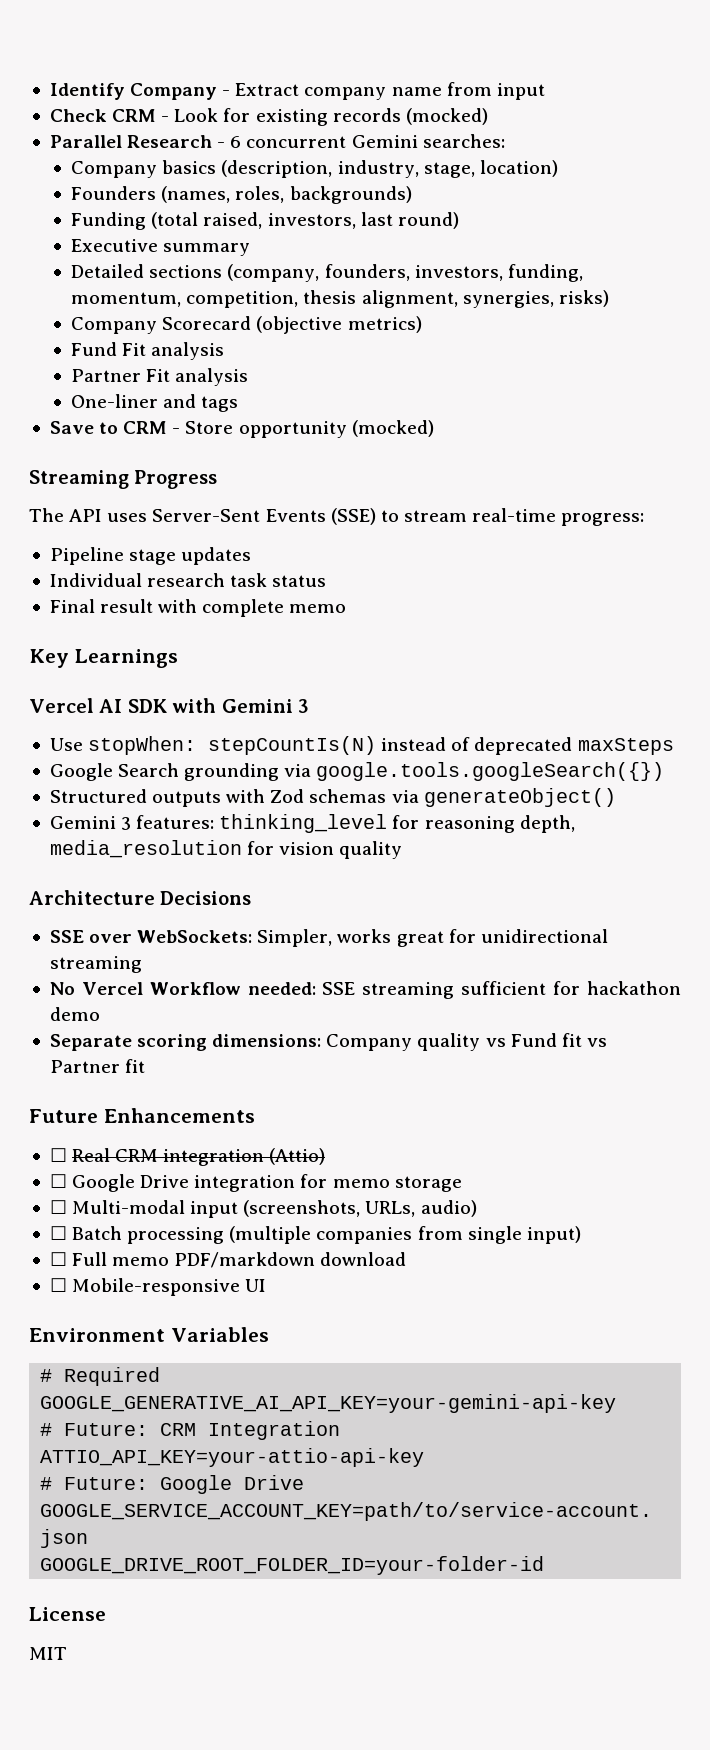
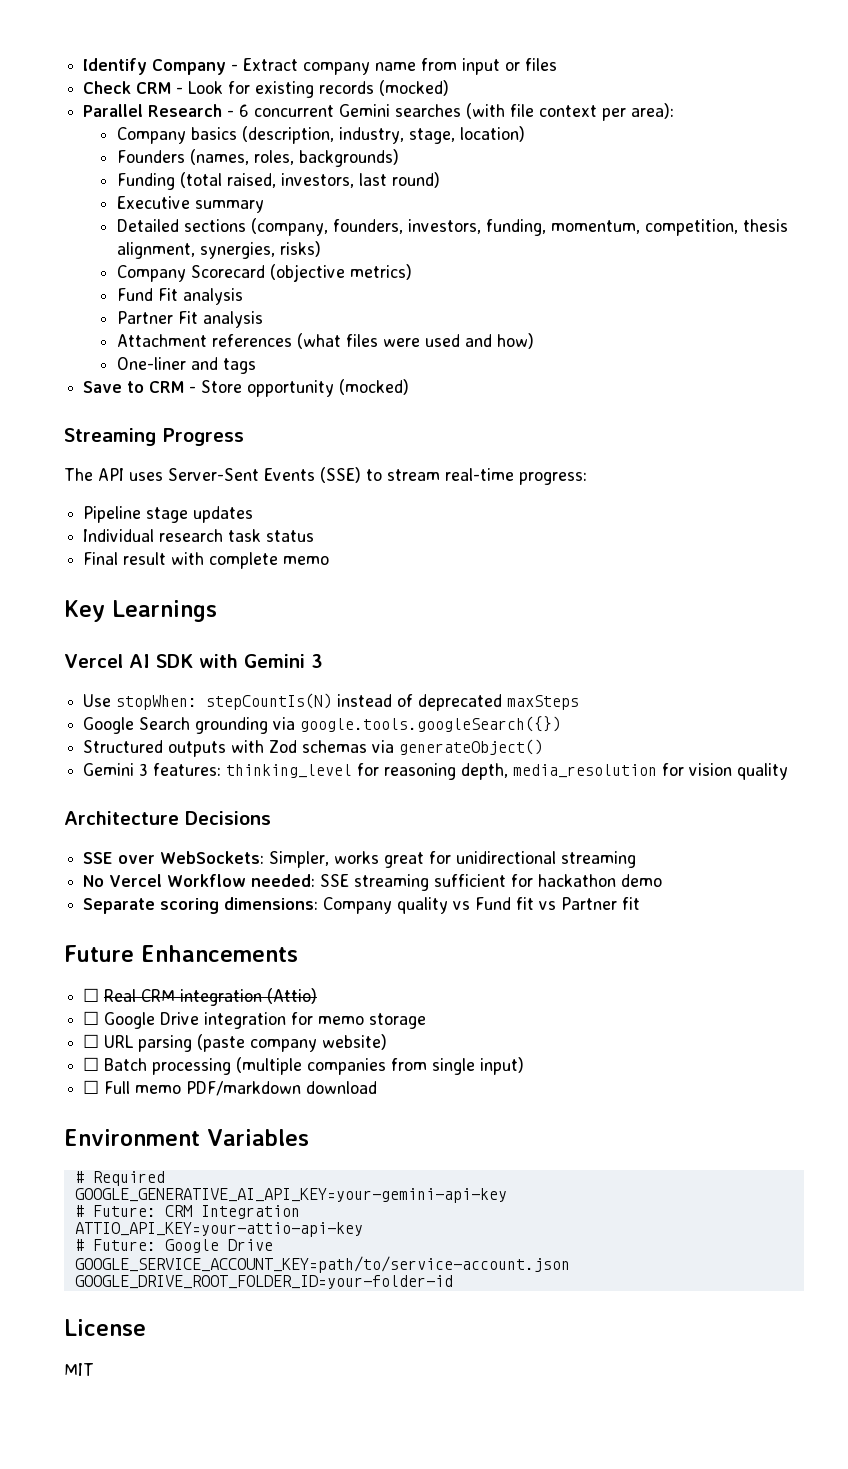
(545, 91) none -> [505,58,558,71] or files
[422,134,505,148] searches: -> [395,103,675,121] searches (with file context per area):
(249, 377) none -> [117,333,535,349] // Attachment references (what files were used and how)
[72,1200,477,1218] Multi-modal input (screenshots, URLs, audio) -> [104,1034,388,1052] URL parsing (paste company website)
[49,1278,267,1296] // ☐ Mobile-responsive UI -> (378, 1087) none

